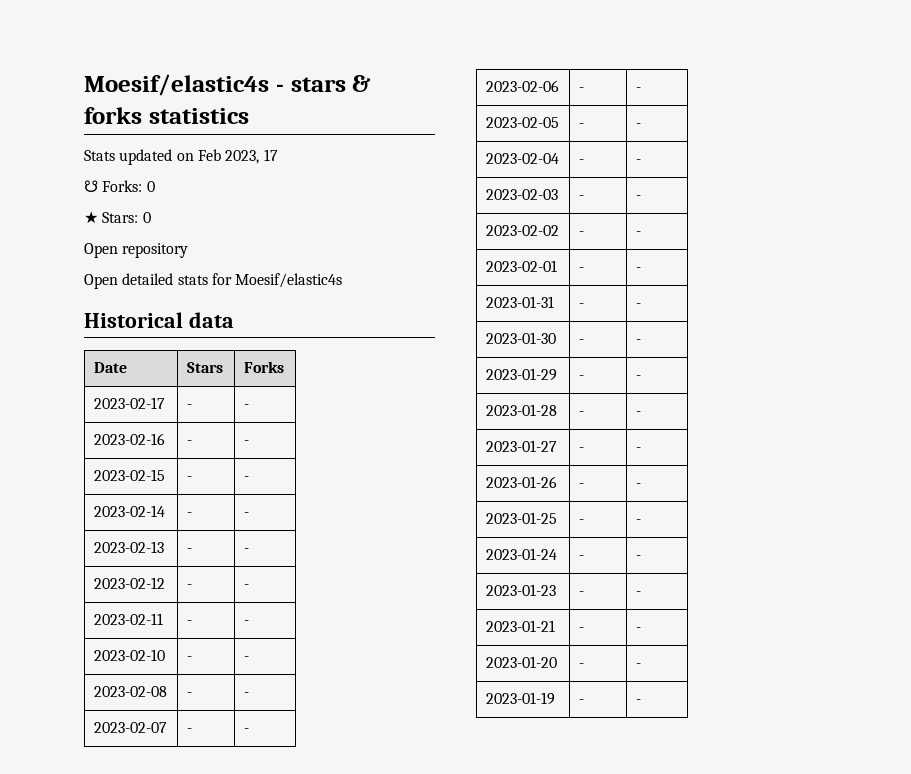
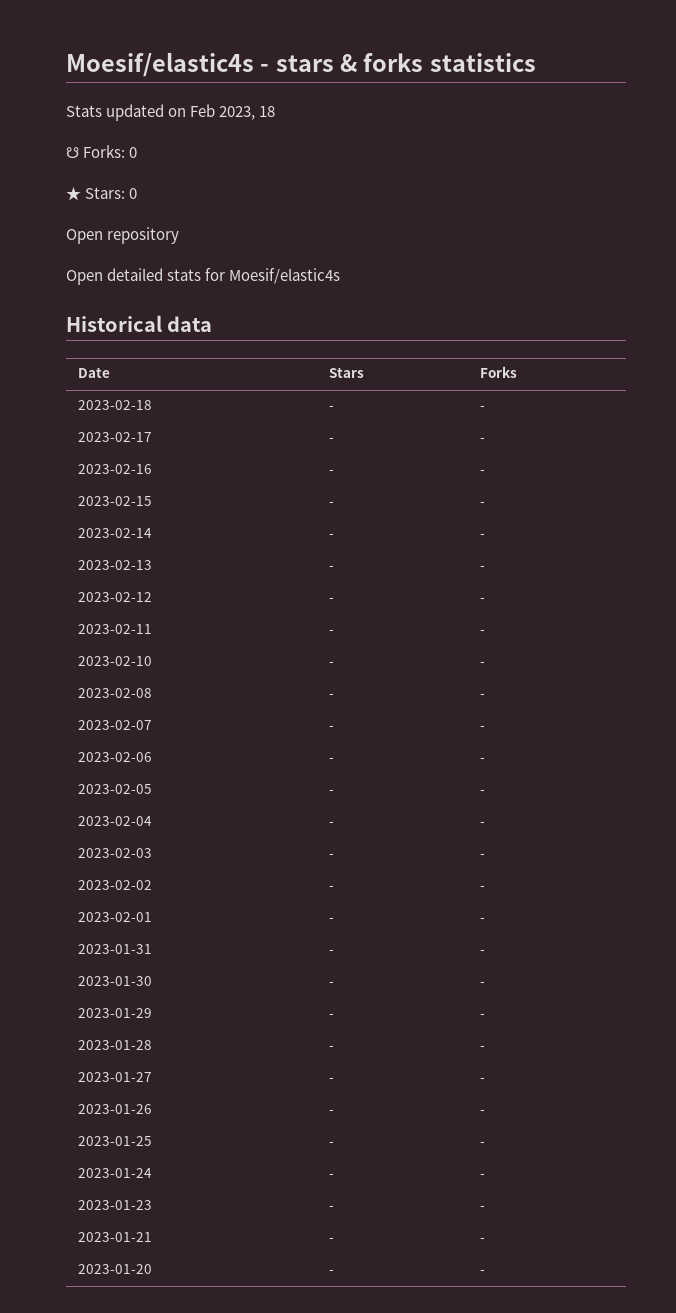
[263,149,278,161] 17 -> [259,106,276,117] 18
(284, 367) none -> [77,400,152,410] [328,406,334,410] [479,406,485,410] // 2023-02-18 | - | -
[485,692,555,705] [578,699,584,704] [635,699,641,704] // 2023-01-19 | - | - -> (485, 1272) none

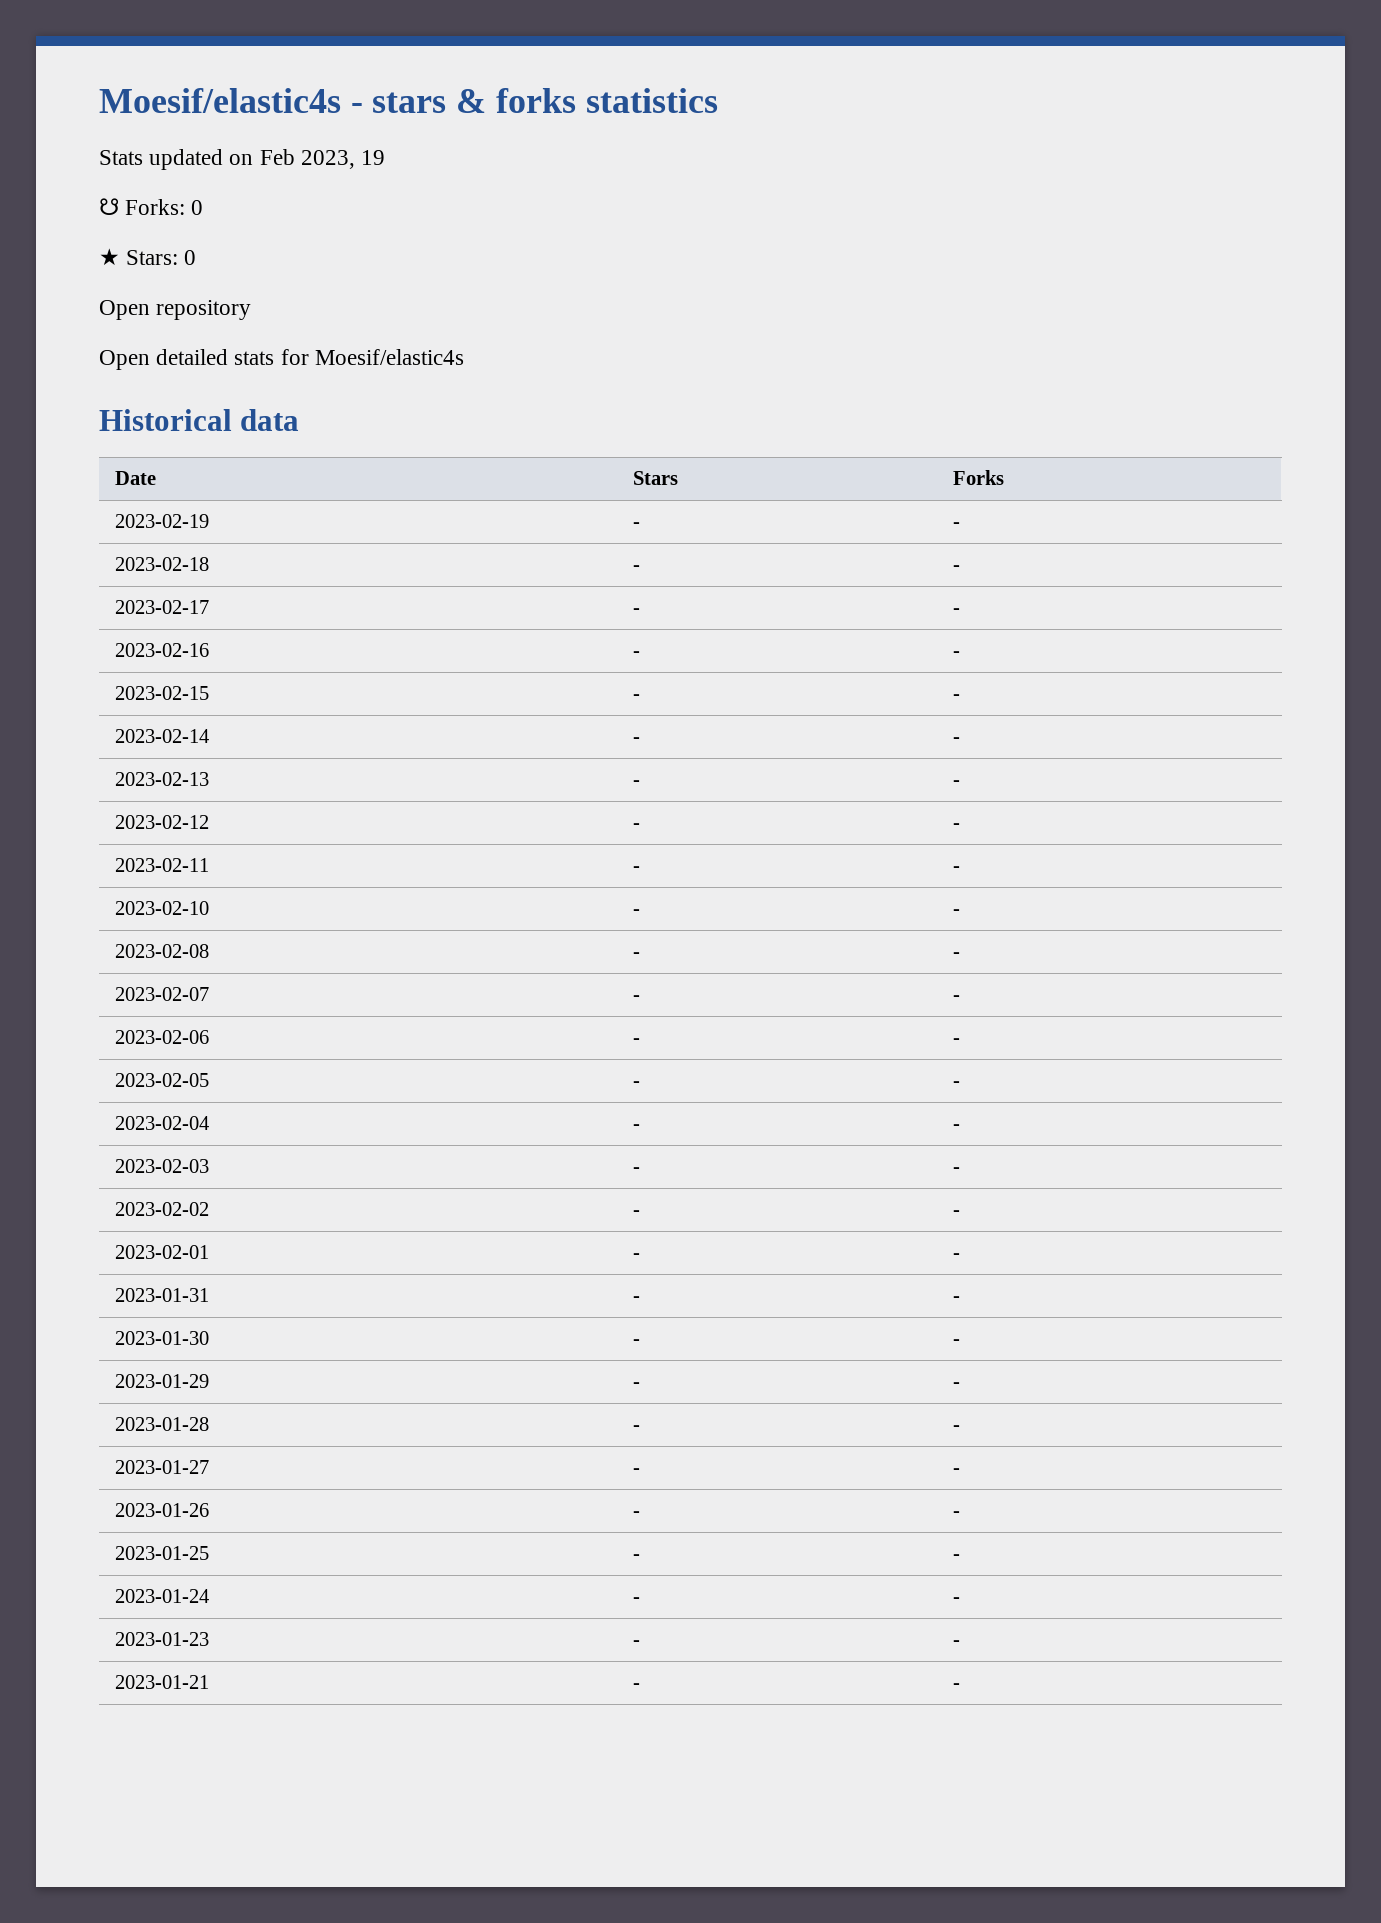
[259,106,276,117] 18 -> [361,150,386,165] 19
(517, 372) none -> [115,514,210,528] [633,522,641,528] [953,522,961,528] // 2023-02-19 | - | -
[77,1264,152,1274] [328,1270,334,1274] [479,1270,485,1274] // 2023-01-20 | - | - -> (961, 1686) none

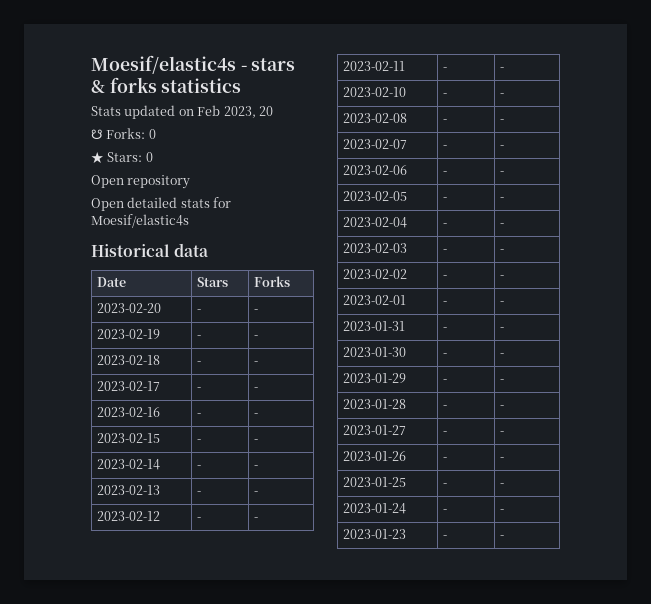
[361,150,386,165] 19 -> [258,106,273,116] 20
(1005, 477) none -> [97,303,162,313] [197,309,202,313] [254,309,259,313] // 2023-02-20 | - | -
[115,1675,210,1689] [633,1683,641,1689] [953,1683,961,1689] // 2023-01-21 | - | - -> (505, 537) none

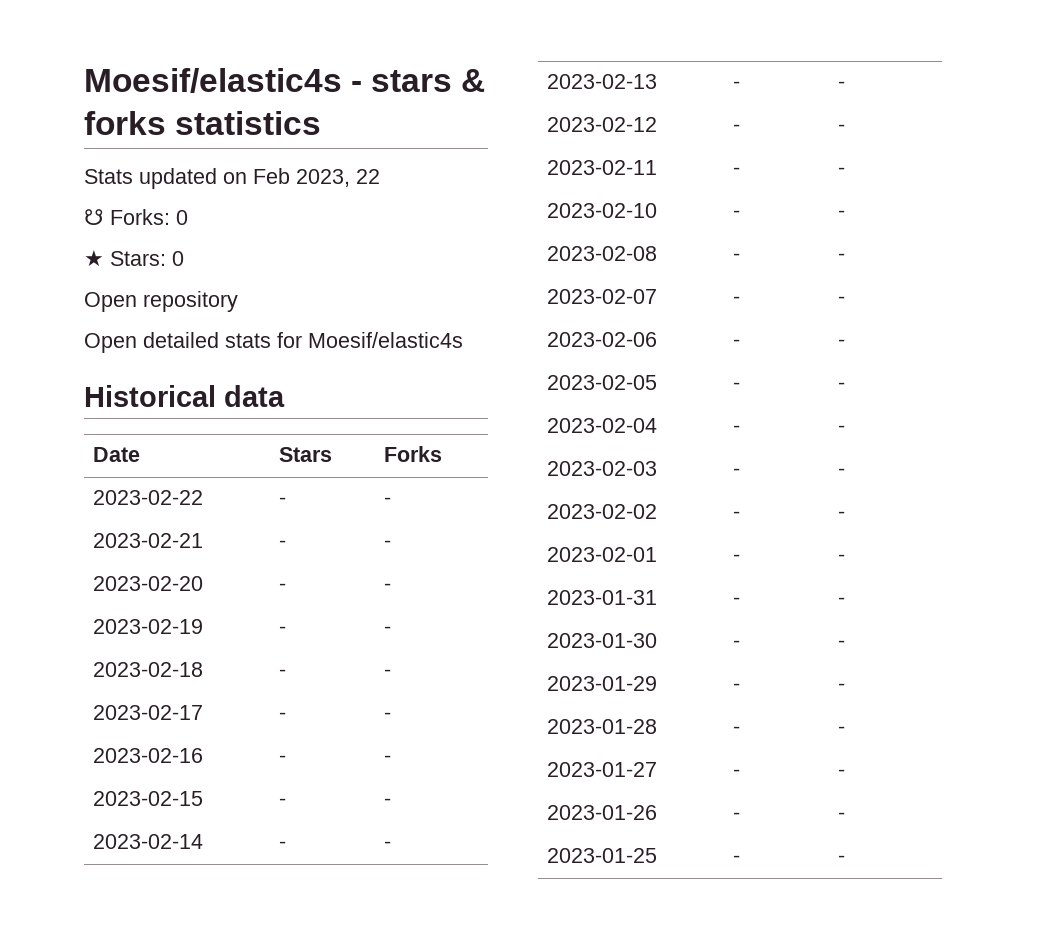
[258,106,273,116] 20 -> [356,169,380,184] 22
(291, 281) none -> [93,490,204,505] [279,497,287,505] [384,497,392,505] [93,533,204,548] [279,540,287,548] [384,540,392,548] // 2023-02-22 | - | - // 2023-02-21 | - | -
[343,503,407,514] [443,509,448,513] [500,509,505,513] [343,529,407,539] [443,535,448,539] [500,535,505,539] // 2023-01-24 | - | - // 2023-01-23 | - | - -> (846, 859) none

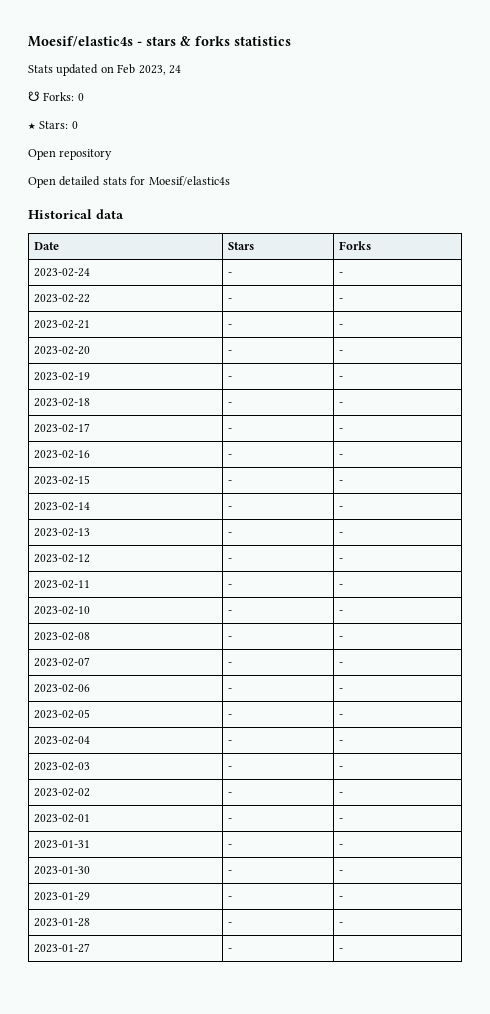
[356,169,380,184] 22 -> [168,65,181,74] 24
(443, 454) none -> [34,268,91,277] [228,272,233,276] [339,272,344,276] // 2023-02-24 | - | -
[547,805,658,820] [733,812,741,820] [838,812,846,820] [547,848,658,863] [733,855,741,863] [838,855,846,863] // 2023-01-26 | - | - // 2023-01-25 | - | - -> (344, 950) none

